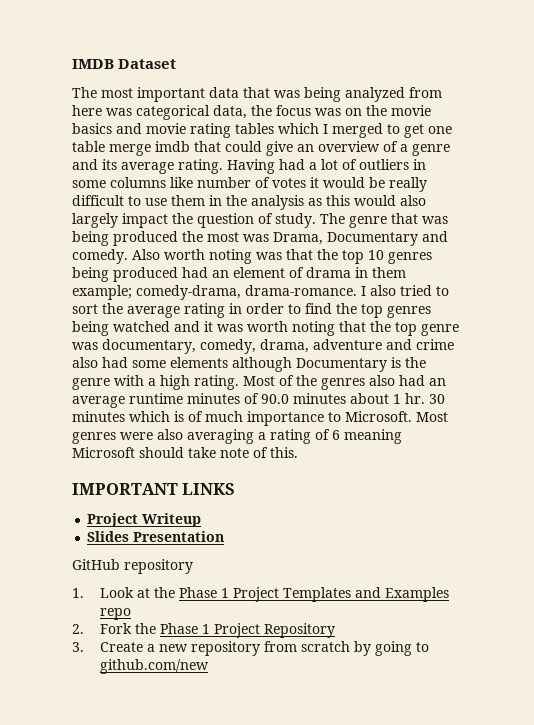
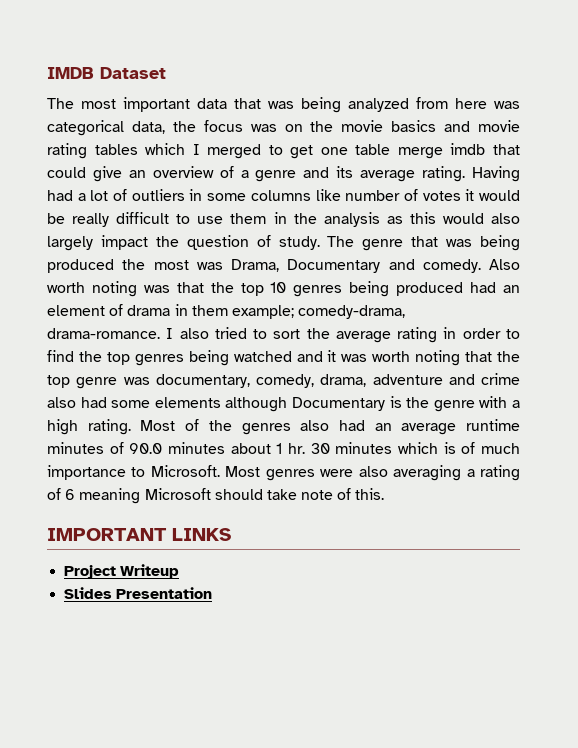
[72,559,193,574] [72,587,449,602] [99,608,131,620] [72,623,335,638] [72,641,429,656] [99,659,209,674] // GitHub repository // 1. Look at the Phase 1 Project Templates and Examples repo // 2. Fork the Phase 1 Project Repository // 3. Create a new repository from scratch by going to github.com/new -> (213, 593) none

